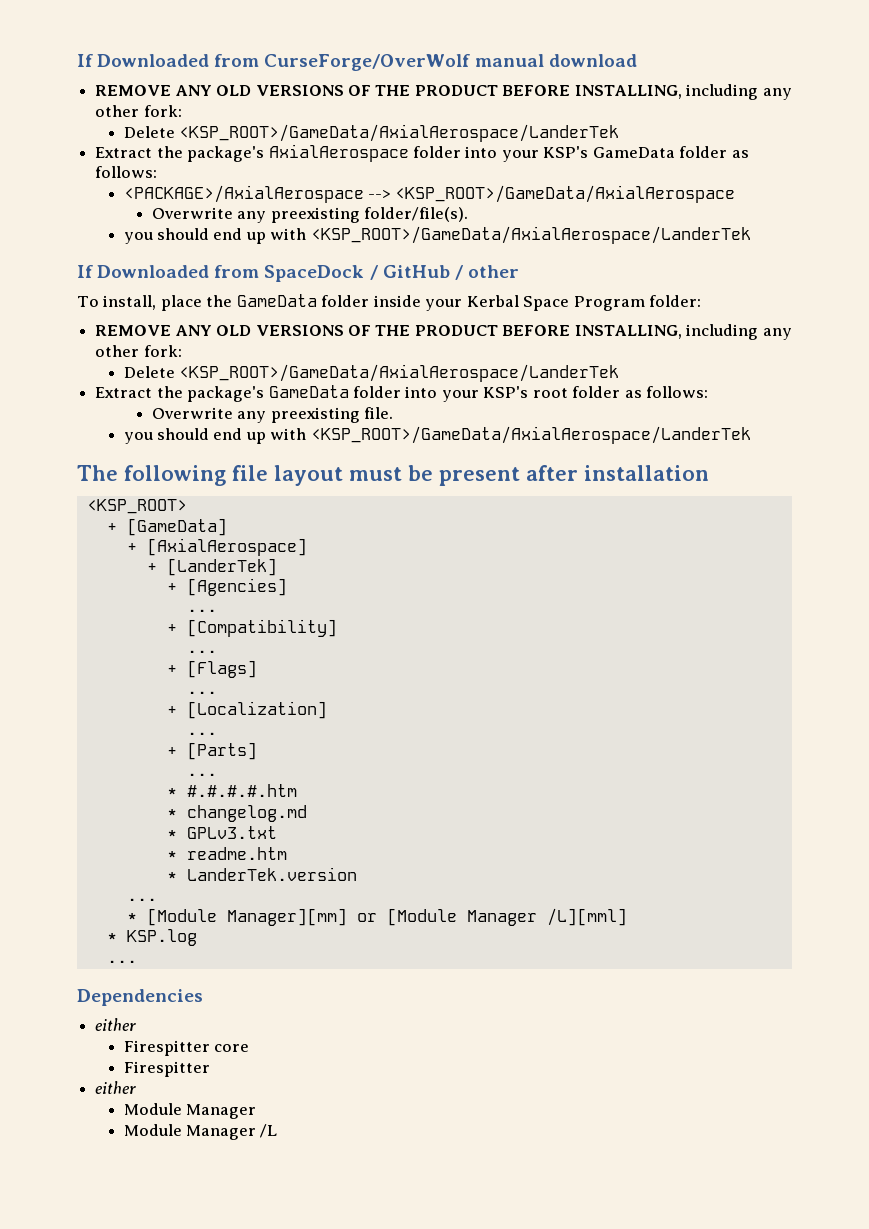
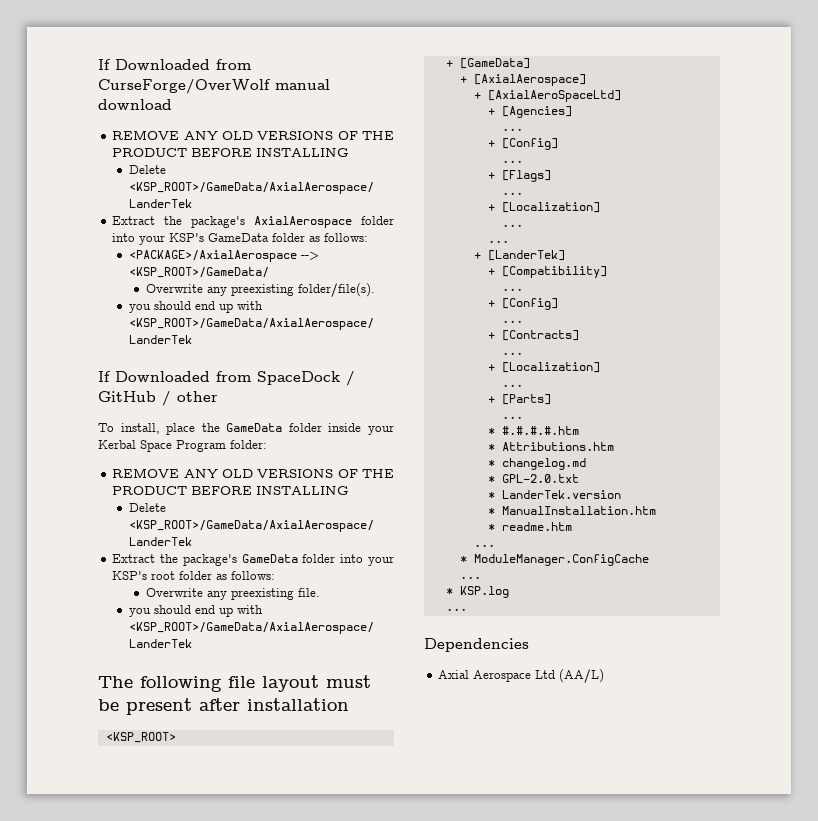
[574,84,792,100] [95,105,182,117] INSTALLING, including any other fork: -> [256,148,350,157] INSTALLING
[395,185,736,203] <KSP_ROOT>/GameData/AxialAerospace -> [129,267,270,278] <KSP_ROOT>/GameData/
[574,324,792,340] [95,345,182,357] INSTALLING, including any other fork: -> [256,486,350,495] INSTALLING
[166,558,277,576] [LanderTek] -> [487,90,621,102] [AxialAeroSpaceLtd]
(217, 610) none -> [487,138,558,150] [501,160,523,163] [487,170,551,182] [501,192,523,195] [487,202,600,213] [501,224,523,227] [487,240,509,243] [473,250,565,261] // + [Config] // ... // + [Flags] // ... // + [Localization] // ... // ... // + [LanderTek]
[186,660,257,678] [Flags] -> [501,298,558,310] [501,320,523,323] [487,330,579,341] [Config] // ... // + [Contracts]
(297, 790) none -> [487,442,614,451] // * Attributions.htm
[186,826,277,839] GPLv3.txt -> [501,474,579,483] [487,490,621,499] [487,506,656,515] GPL-2.0.txt // * LanderTek.version // * ManualInstallation.htm
[166,867,357,881] [126,898,157,901] [126,908,627,926] [106,929,197,946] [106,960,137,963] [77,989,203,1006] [95,1018,137,1031] [123,1040,250,1056] [123,1061,210,1077] [95,1081,137,1094] [123,1103,257,1119] [123,1124,278,1140] // * LanderTek.version // ... // * [Module Manager][mm] or [Module Manager /L][mml] // * KSP.log // ... // Dependencies // either // Firespitter core // Firespitter // either // Module Manager // Module Manager /L -> [473,544,495,547] [459,554,649,566] [459,576,481,579] [445,586,509,598] [445,608,467,611] [424,638,529,652] [438,669,605,683] // ... // * ModuleManager.ConfigCache // ... // * KSP.log // ... // Dependencies // Axial Aerospace Ltd (AA/L)

